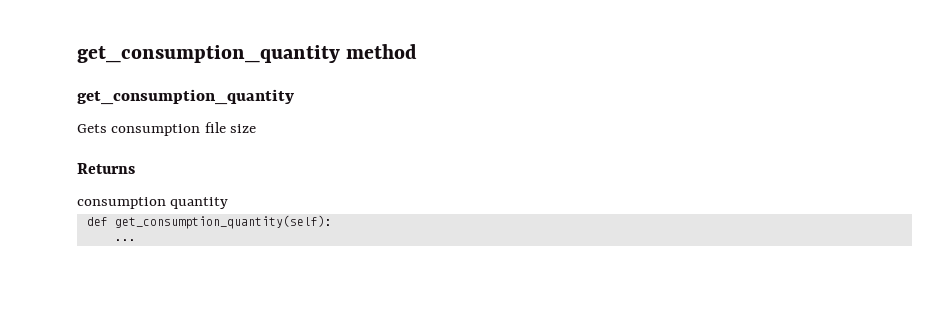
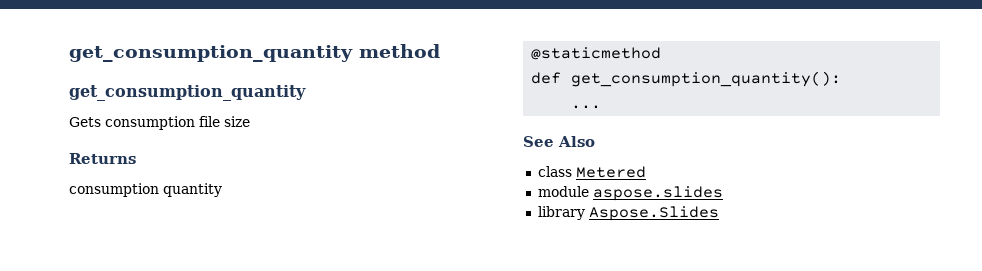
(229, 203) none -> [531,47,662,60] // @staticmethod
[114,215,332,229] get_consumption_quantity(self): -> [571,71,842,87] get_consumption_quantity():
(136, 240) none -> [523,136,595,147] [537,166,646,178] [537,186,723,201] [537,206,719,221] // See Also // class Metered // module aspose.slides // library Aspose.Slides

